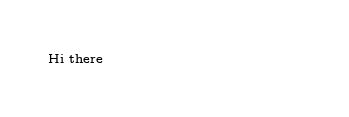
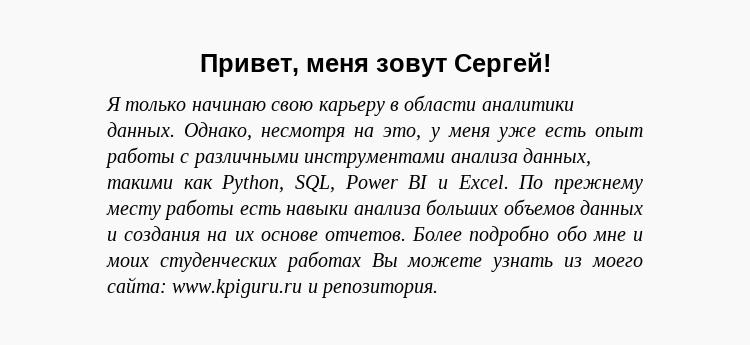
[48,54,103,63] Hi there -> [199,52,551,77] [106,95,574,116] [107,122,643,142] [105,147,591,168] [107,175,643,194] [106,199,643,220] [107,225,643,246] [106,251,643,272] [107,277,439,298] Привет, меня зовут Сергей! // Я только начинаю свою карьеру в области аналитики данных. Однако, несмотря на это, у меня уже есть опыт работы с различными инструментами анализа данных, такими как Python, SQL, Power BI и Excel. По прежнему месту работы есть навыки анализа больших объемов данных и создания на их основе отчетов. Более подробно обо мне и моих студенческих работах Вы можете узнать из моего сайта: www.kpiguru.ru и репозитория.

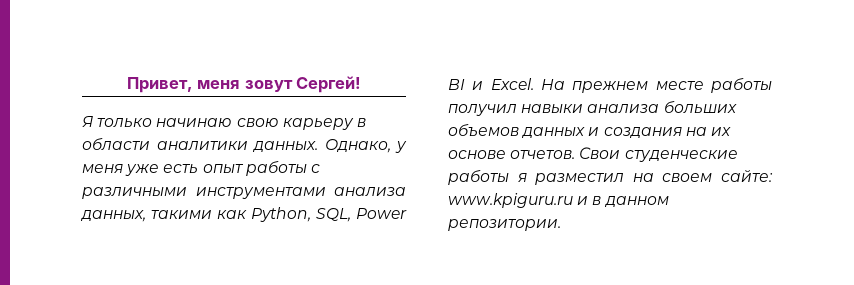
[261,127,422,142] несмотря на это, -> (391, 146) none
[518,175,643,194] [106,199,281,220] По прежнему месту работы есть -> [541,77,772,93] [448,104,517,116] На прежнем месте работы получил
[412,225,643,246] [106,251,643,272] [107,277,439,298] Более подробно обо мне и моих студенческих работах Вы можете узнать из моего сайта: www.kpiguru.ru и репозитория. -> [579,147,738,162] [448,169,773,185] [448,193,669,208] [448,219,561,231] Свои студенческие работы я разместил на своем сайте: www.kpiguru.ru и в данном репозитории.

